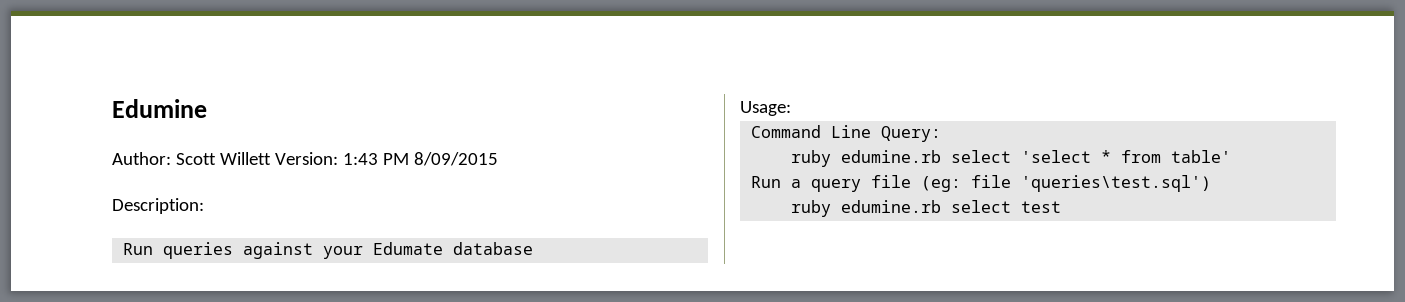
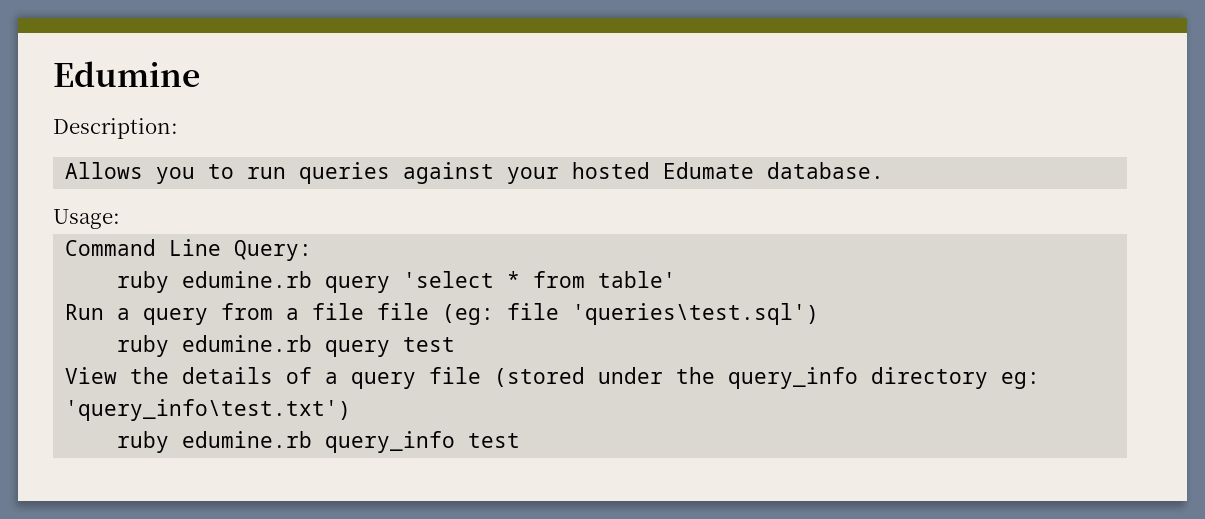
[112,152,498,166] [112,198,204,214] [123,242,534,259] Author: Scott Willett Version: 1:43 PM 8/09/2015 // Description: // Run queries against your Edumate database -> [53,118,178,139] [65,162,885,184] Description: // Allows you to run queries against your hosted Edumate database.
[951,150,1012,163] select -> [325,276,391,293] query
(862, 185) none -> [221,303,365,320] from a file
[951,200,1062,213] select test -> [325,337,456,357] [65,367,1041,389] [65,399,352,421] [117,431,521,453] query test // View the details of a query file (stored under the query_info directory eg: 'query_info\test.txt') // ruby edumine.rb query_info test

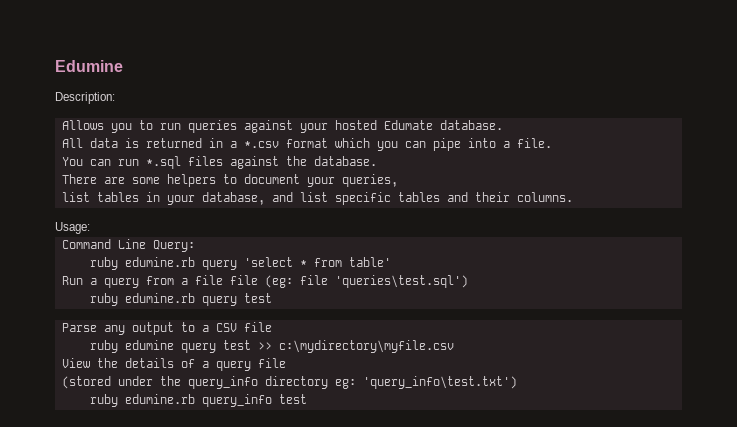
(885, 170) none -> [61,138,552,151] [61,156,377,169] [61,174,398,187] [61,192,573,205] // All data is returned in a *.csv format which you can pipe into a file. // You can run *.sql files against the database. // There are some helpers to document your queries, // list tables in your database, and list specific tables and their columns.
(456, 344) none -> [61,322,272,335] [89,340,454,353] // Parse any output to a CSV file // ruby edumine query test >> c:\mydirectory\myfile.csv
(482, 375) none -> (286, 363) //

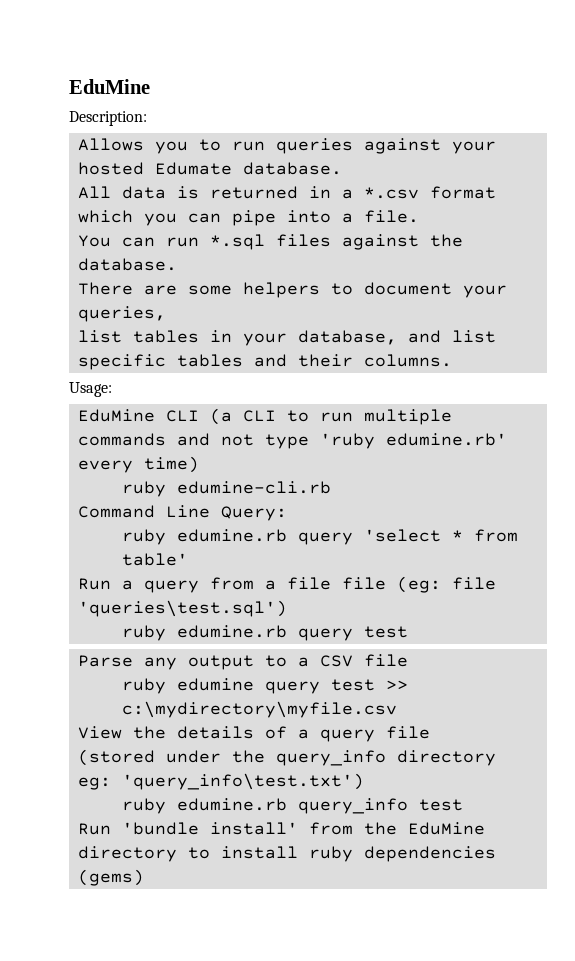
[55,60,123,72] Edumine -> [69,79,150,94] EduMine
(90, 228) none -> [78,408,453,425] [78,433,508,449] [78,456,200,473] [122,481,332,497] // EduMine CLI (a CLI to run multiple commands and not type 'ruby edumine.rb' every time) // ruby edumine-cli.rb
(307, 399) none -> [78,822,486,835] [78,846,497,862] [78,869,145,886] // Run 'bundle install' from the EduMine directory to install ruby dependencies (gems)

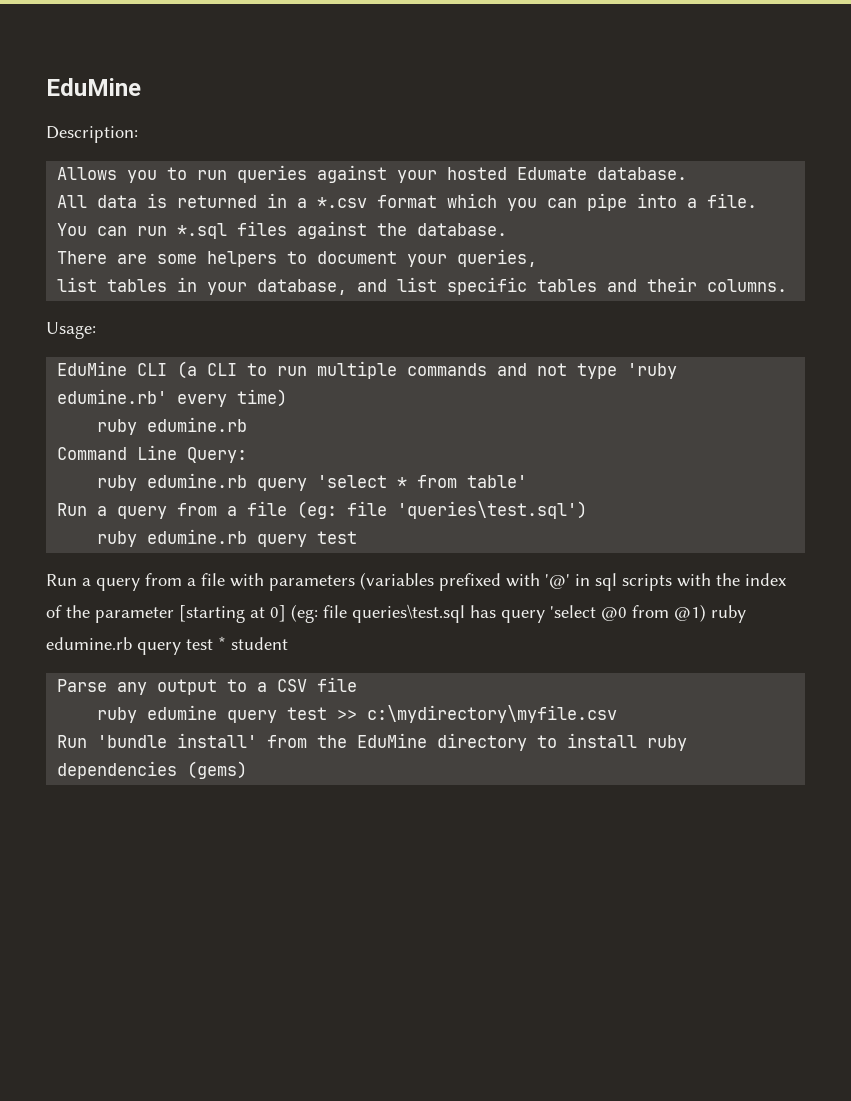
[177,481,332,494] edumine-cli.rb -> [147,417,248,432] edumine.rb
[342,577,387,590] file -> (288, 508) none
(409, 632) none -> [46,572,786,591] [46,604,746,623] [46,636,288,655] // Run a query from a file with parameters (variables prefixed with '@' in sql scripts with the index of the parameter [starting at 0] (eg: file queries\test.sql has query 'select @0 from @1) ruby edumine.rb query test * student
[78,726,431,742] [78,749,497,766] [78,773,365,790] [122,798,464,814] // View the details of a query file // (stored under the query_info directory eg: 'query_info\test.txt') // ruby edumine.rb query_info test -> (618, 714) none

